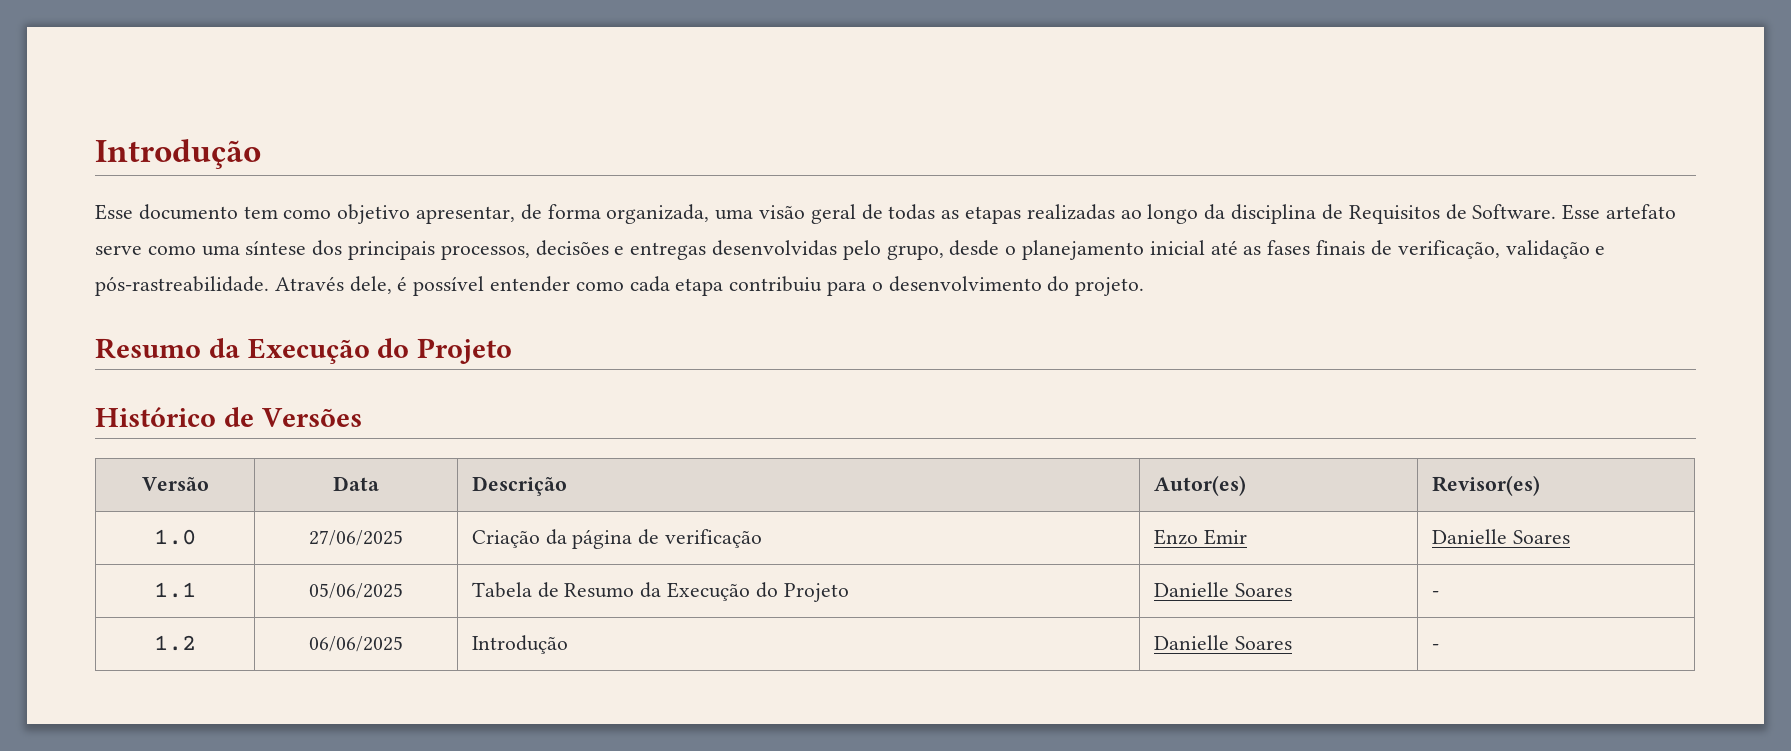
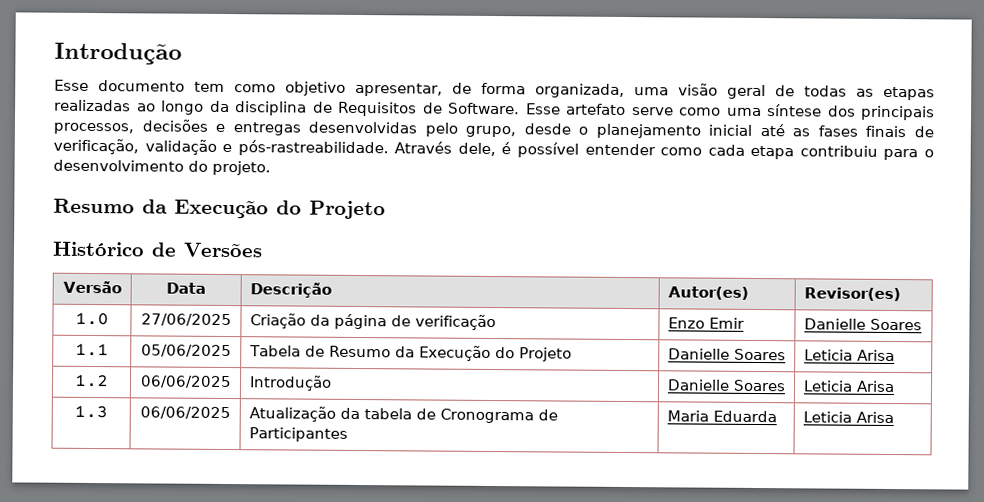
[1431,591,1439,597] - -> [803,349,895,362] Leticia Arisa
[1431,644,1439,650] - -> [802,380,895,393] [74,404,108,419] [139,406,231,420] [248,406,558,424] [248,427,348,442] [666,410,777,423] [802,411,894,424] Leticia Arisa // 1.3 | 06/06/2025 | Atualização da tabela de Cronograma de Participantes | Maria Eduarda | Leticia Arisa

